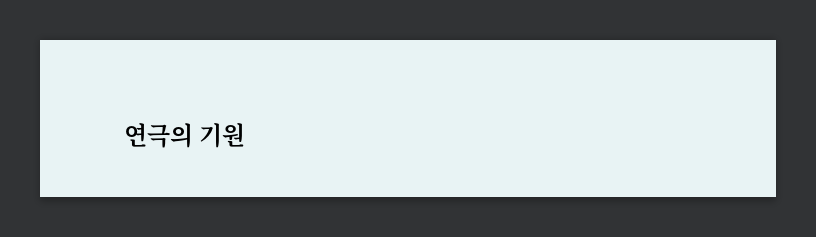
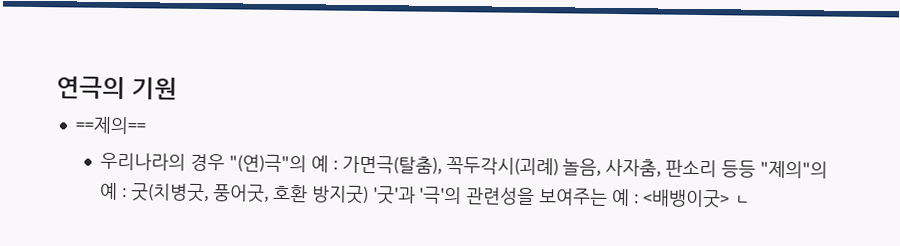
(246, 135) none -> [74,116,147,135] [100,152,828,179] [100,182,752,209] // ==제의== // 우리나라의 경우 "(연)극"의 예 : 가면극(탈춤), 꼭두각시(괴례) 놀음, 사자춤, 판소리 등등 "제의"의 예 : 굿(치병굿, 풍어굿, 호환 방지굿) '굿'과 '극'의 관련성을 보여주는 예 : <배뱅이굿> ㄴ

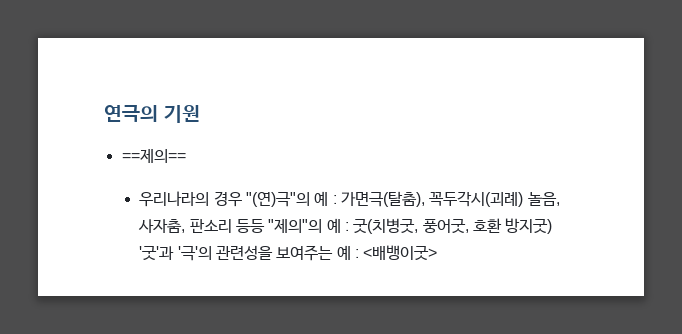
[733,195,752,205] ㄴ -> (438, 253) none

